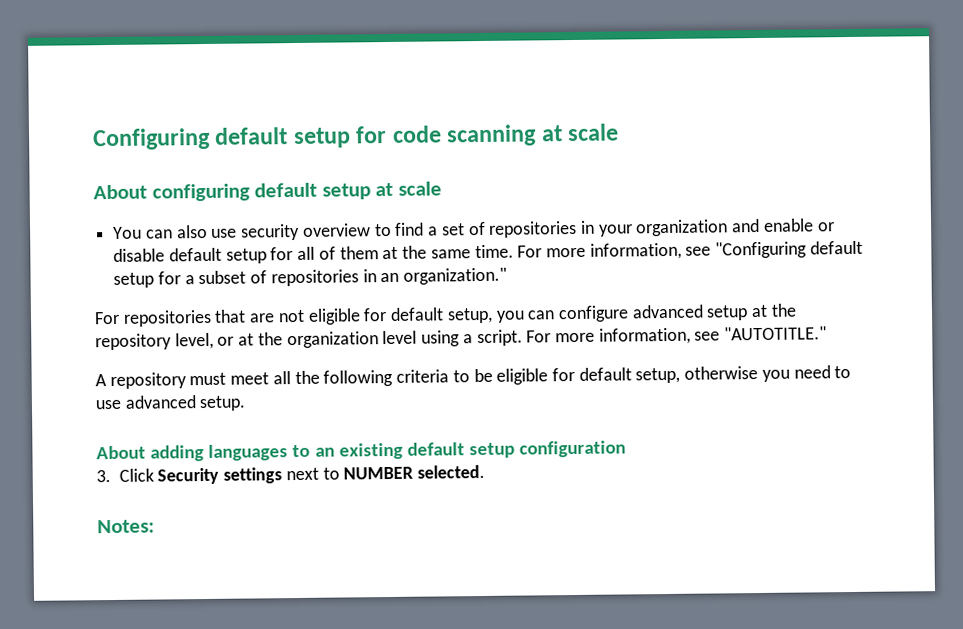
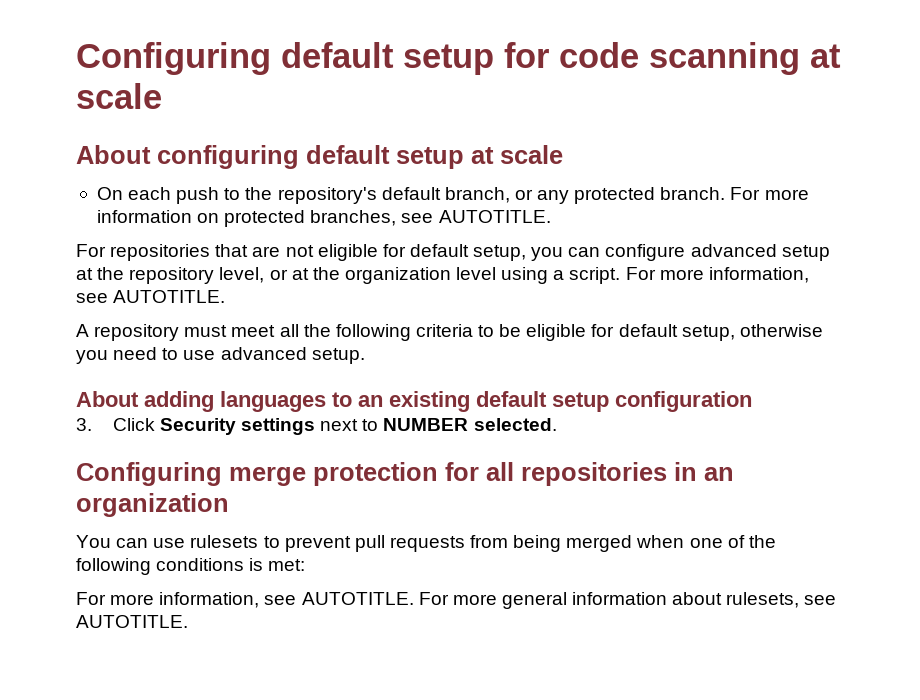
[113,218,835,241] [113,240,863,264] [113,267,508,288] You can also use security overview to find a set of repositories in your organization and enable or disable default setup for all of them at the same time. For more information, see "Configuring default setup for a subset of repositories in an organization." -> [96,187,809,204] [96,210,551,227] On each push to the repository's default branch, or any protected branch. For more information on protected branches, see AUTOTITLE.
[724,326,828,341] "AUTOTITLE." -> [113,290,226,303] AUTOTITLE.
[97,519,155,534] Notes: -> [76,462,734,486] [76,493,229,517] [76,535,776,552] [76,558,306,575] [76,592,837,609] [76,615,188,628] Configuring merge protection for all repositories in an organization // You can use rulesets to prevent pull requests from being merged when one of the following conditions is met: // For more information, see AUTOTITLE. For more general information about rulesets, see AUTOTITLE.

